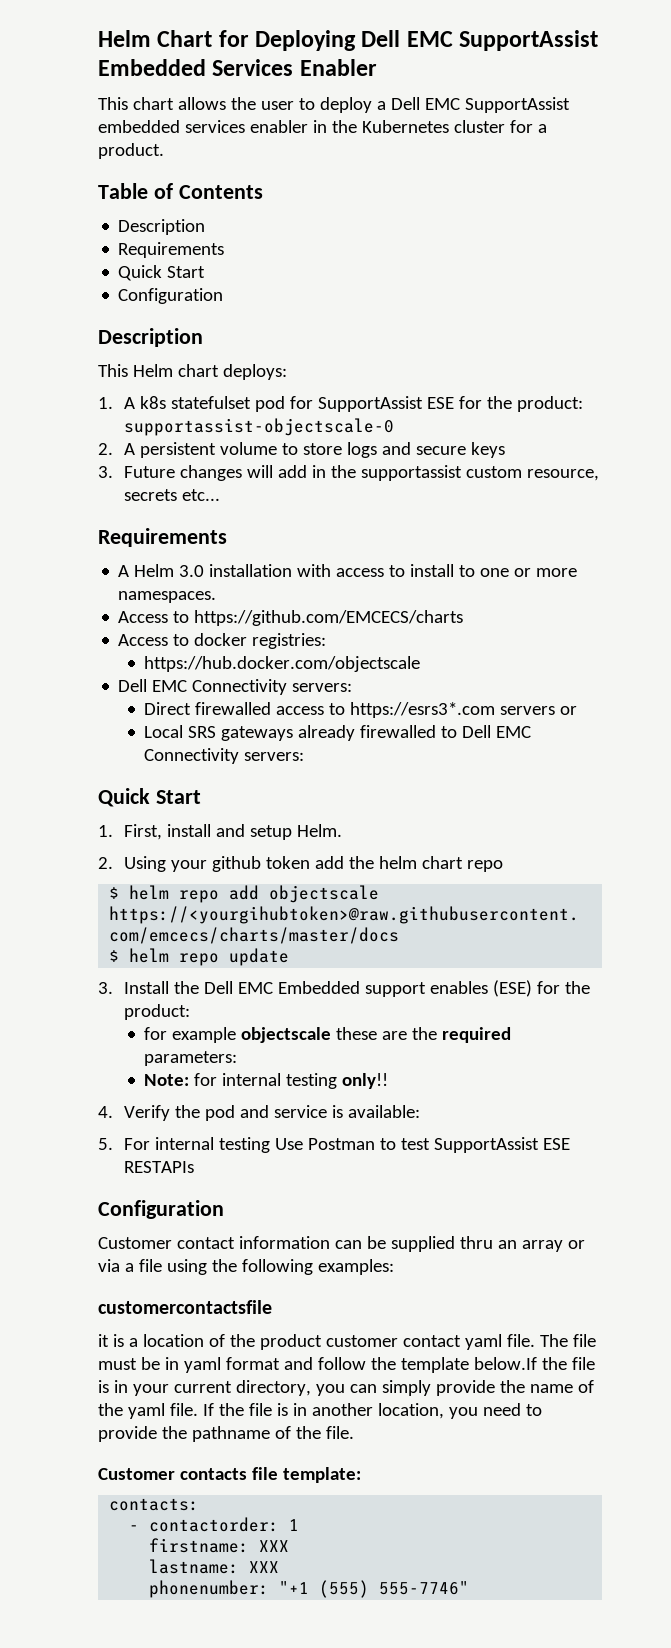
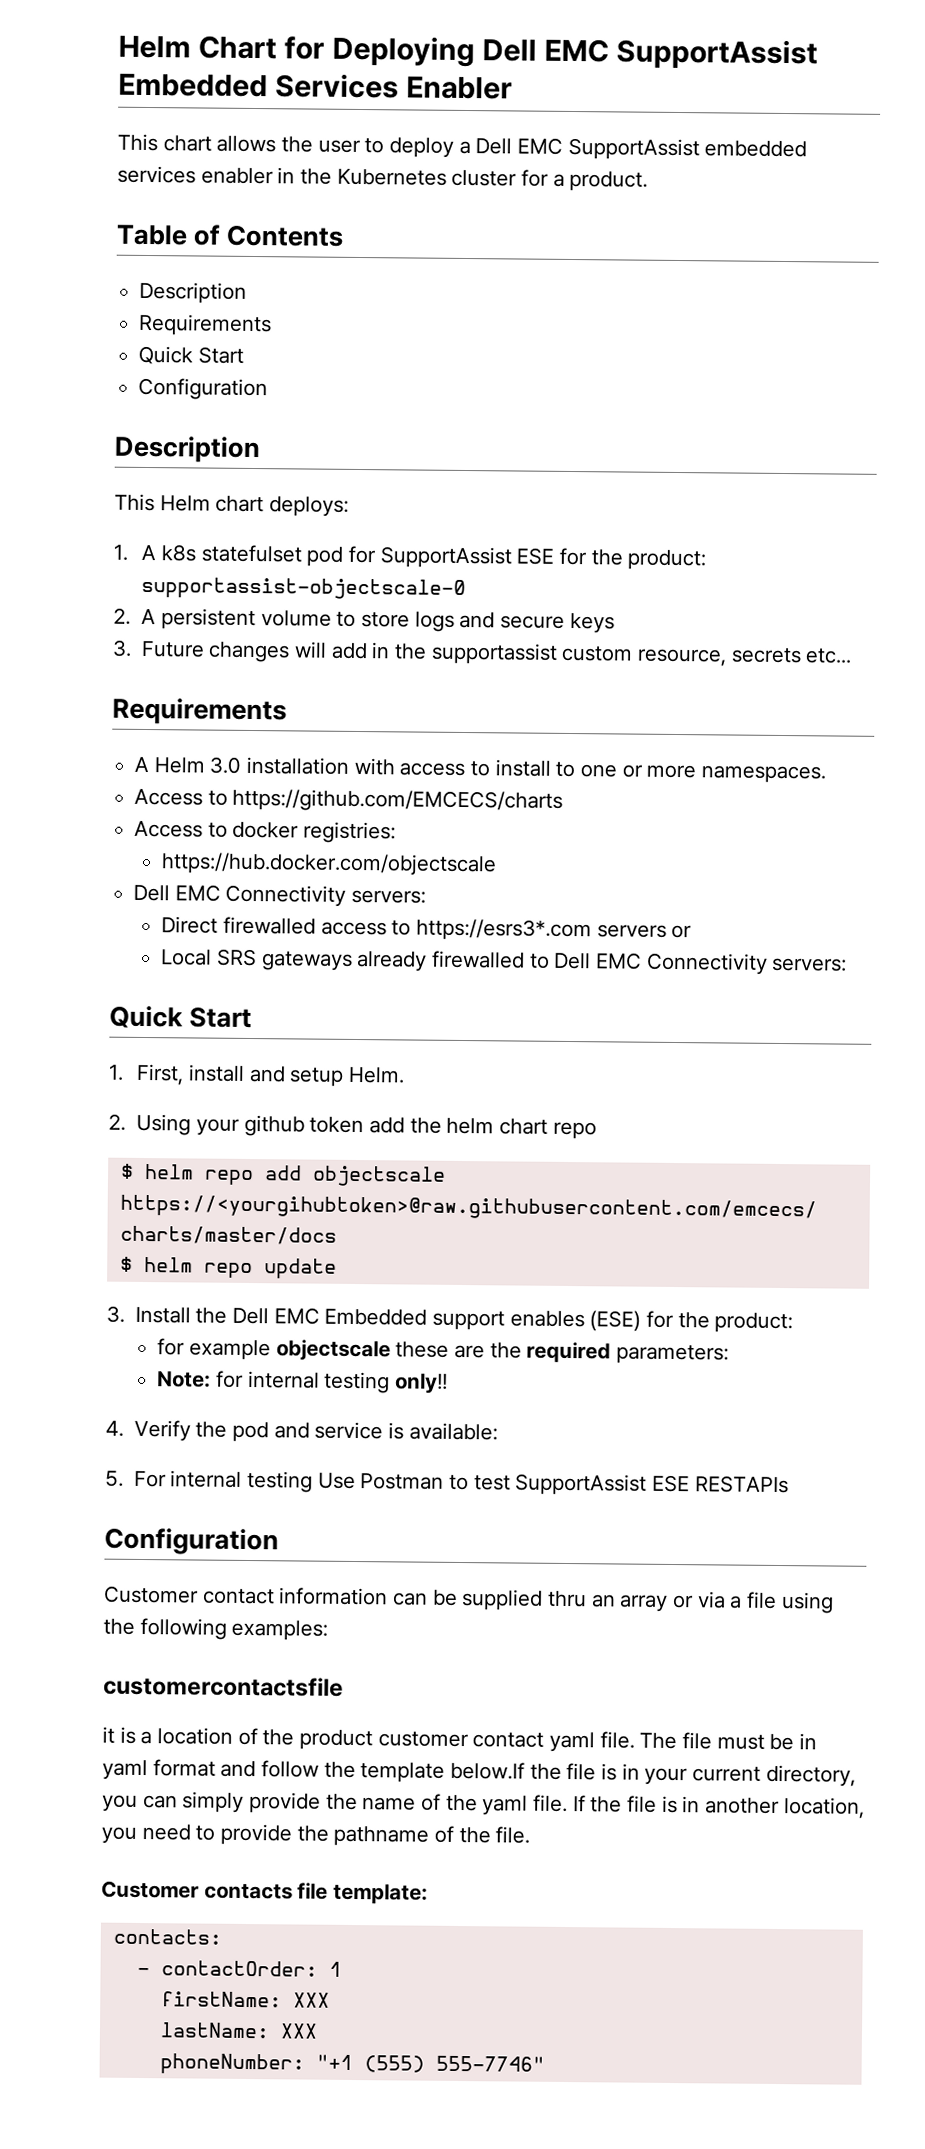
[149,1517,280,1532] contactorder: -> [160,1960,318,1977] contactOrder:
[149,1538,290,1553] [149,1559,280,1574] [149,1580,270,1598] firstname: XXX // lastname: XXX // phonenumber: -> [160,1991,330,2008] [159,2022,318,2039] [159,2053,305,2075] firstName: XXX // lastName: XXX // phoneNumber:

